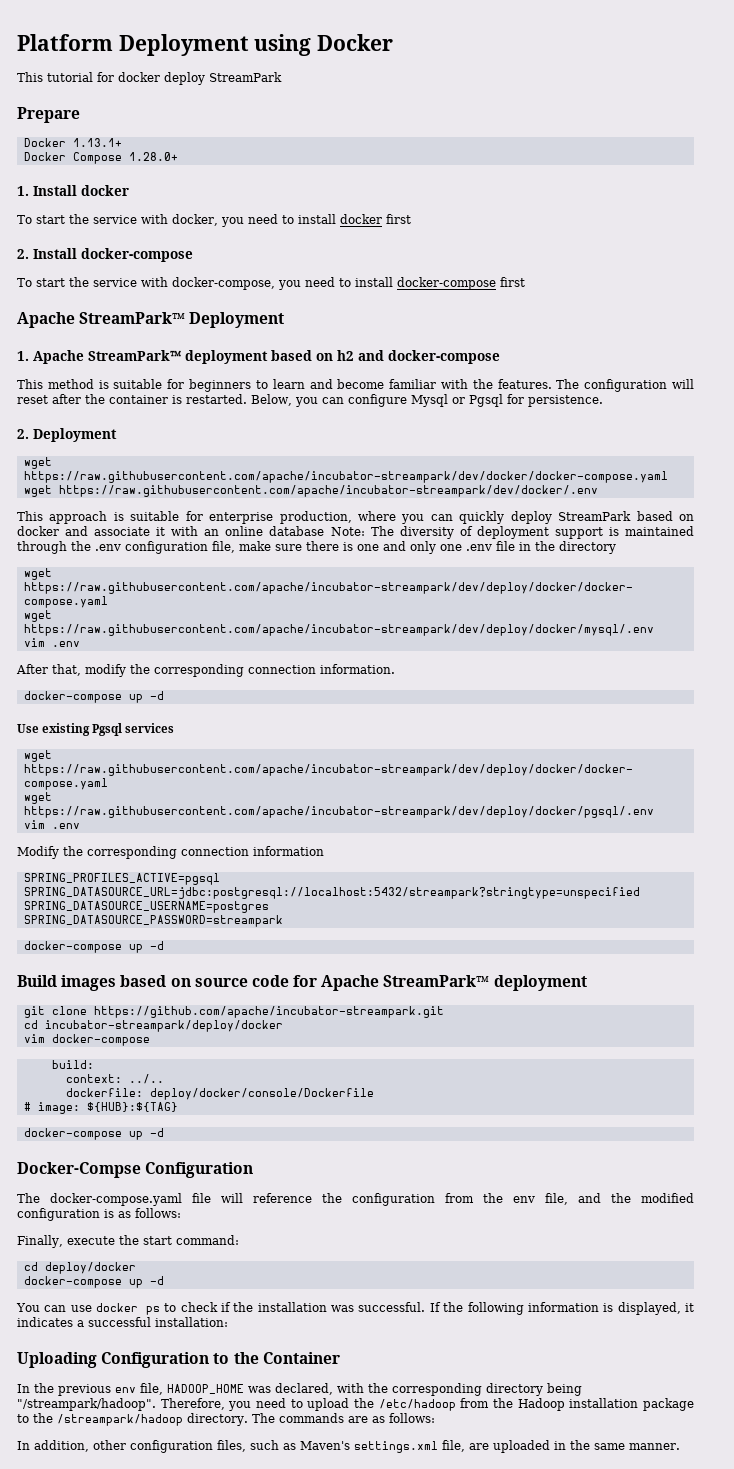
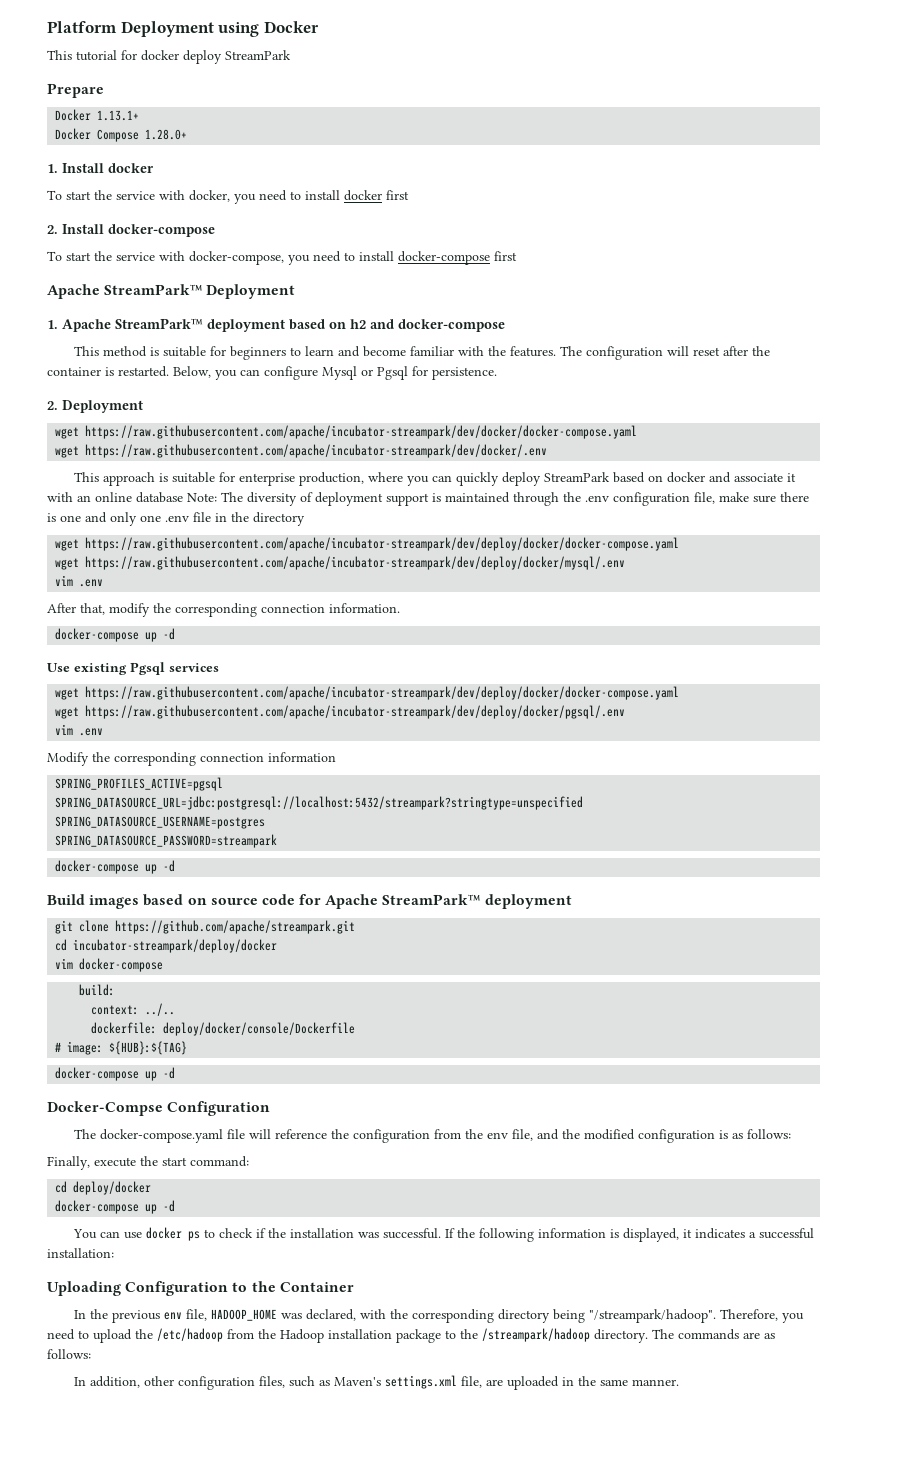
[93,1006,444,1018] https://github.com/apache/incubator-streampark.git -> [115,920,356,934] https://github.com/apache/streampark.git

